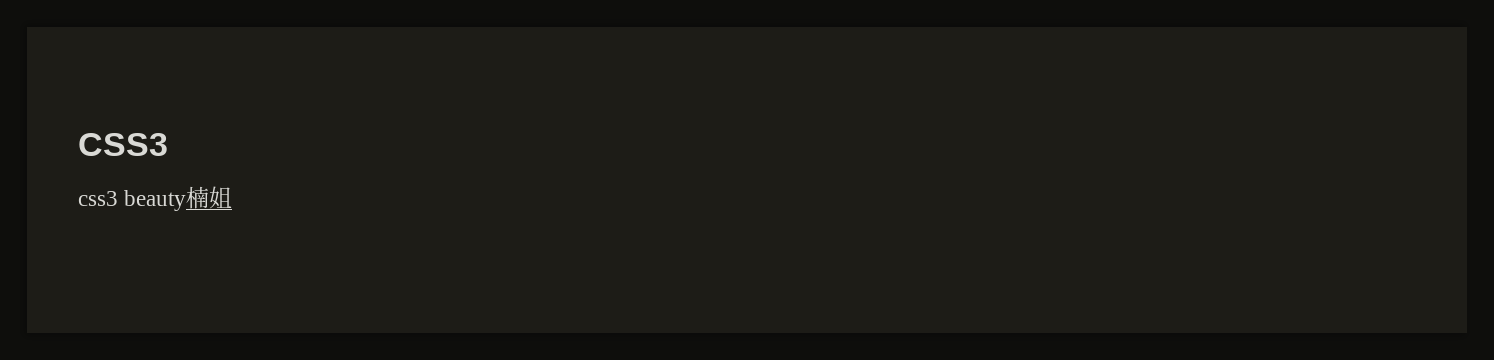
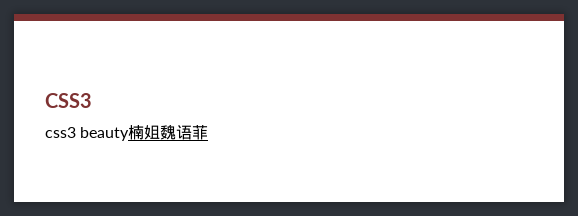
(233, 197) none -> [160,124,209,140] 魏语菲

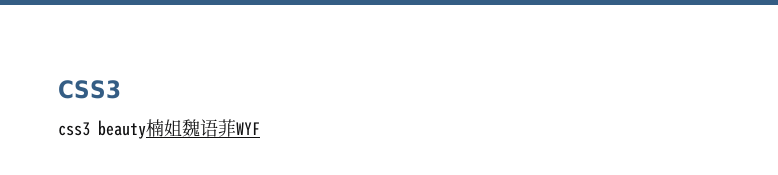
(209, 132) none -> [236,122,260,135] WYF

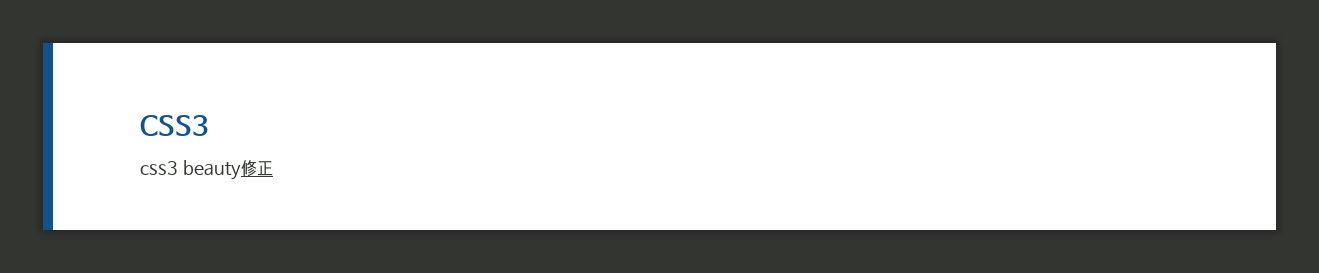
[146,119,260,137] 楠姐魏语菲WYF -> [240,159,273,177] 修正

